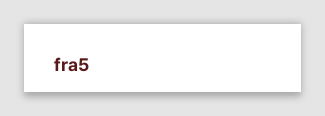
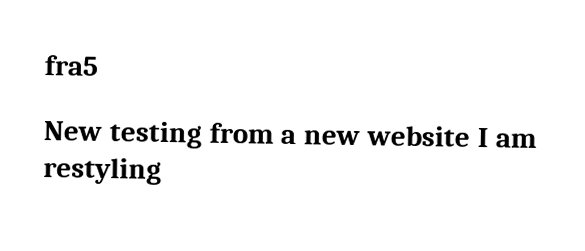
(89, 64) none -> [43,121,537,149] [43,157,162,185] // New testing from a new website I am restyling

